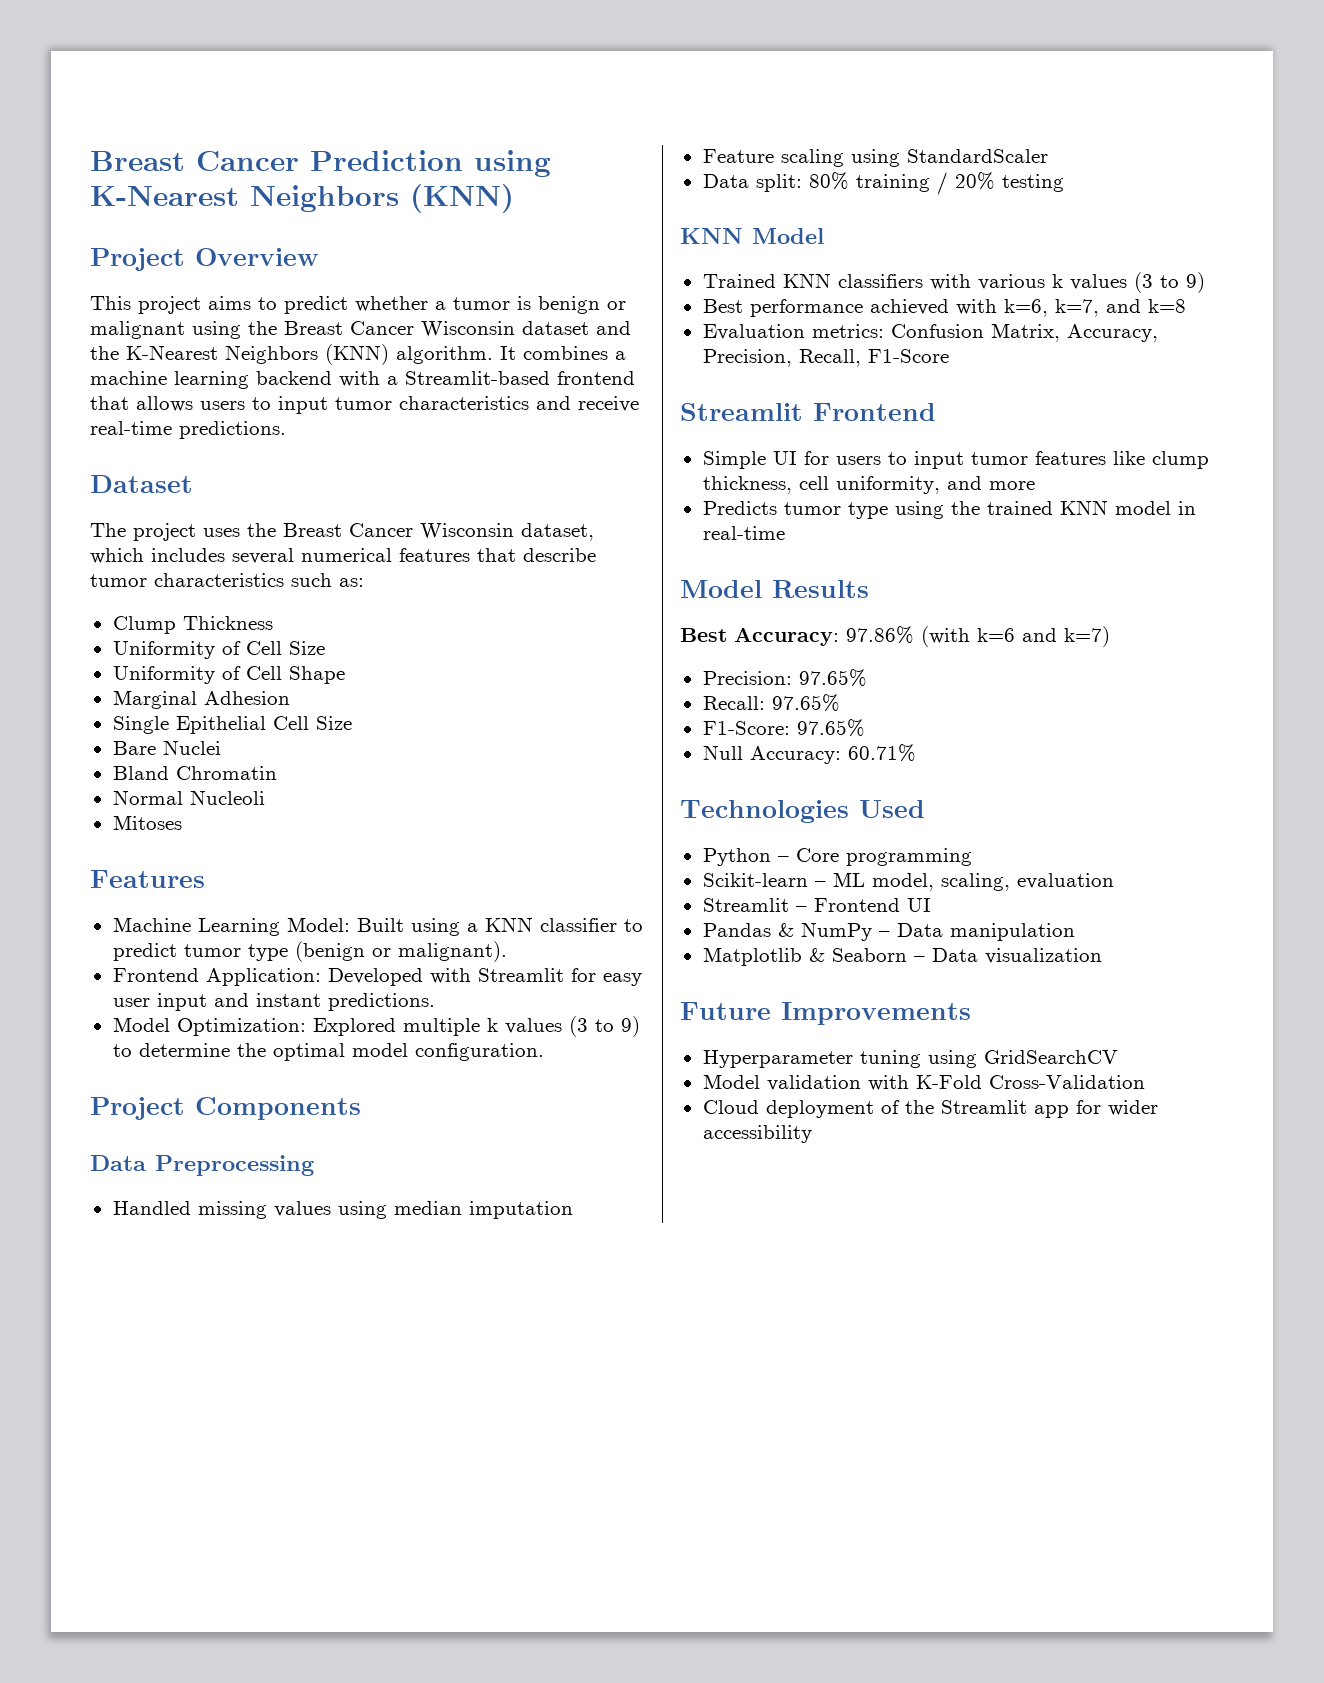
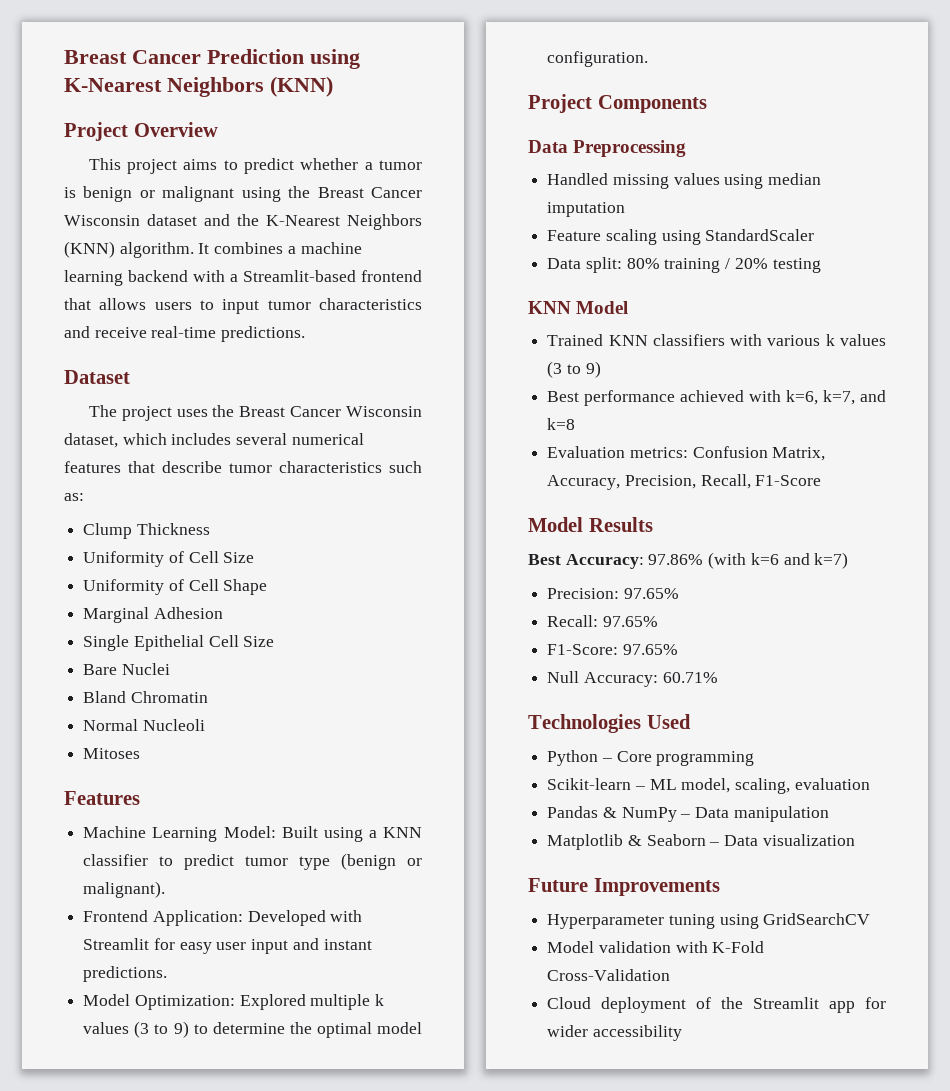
[680,403,936,421] [702,451,1209,469] [702,476,1035,494] [702,500,1196,519] [702,526,785,540] // Streamlit Frontend // Simple UI for users to input tumor features like clump thickness, cell uniformity, and more // Predicts tumor type using the trained KNN model in real-time -> (822, 480) none
[702,898,931,912] // Streamlit – Frontend UI -> (870, 784) none

